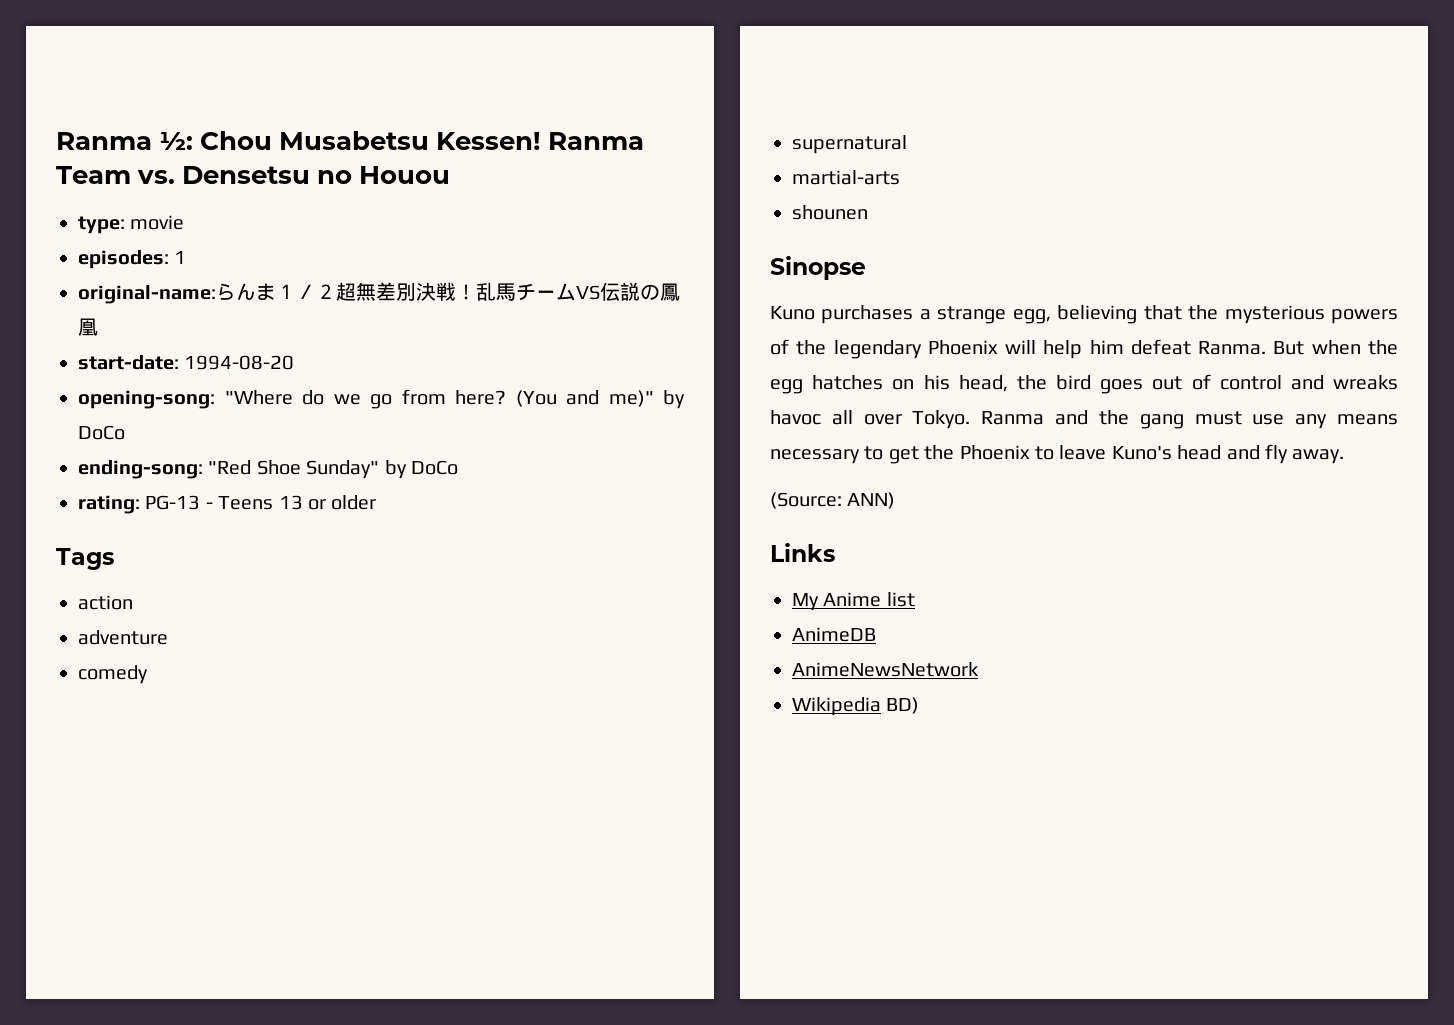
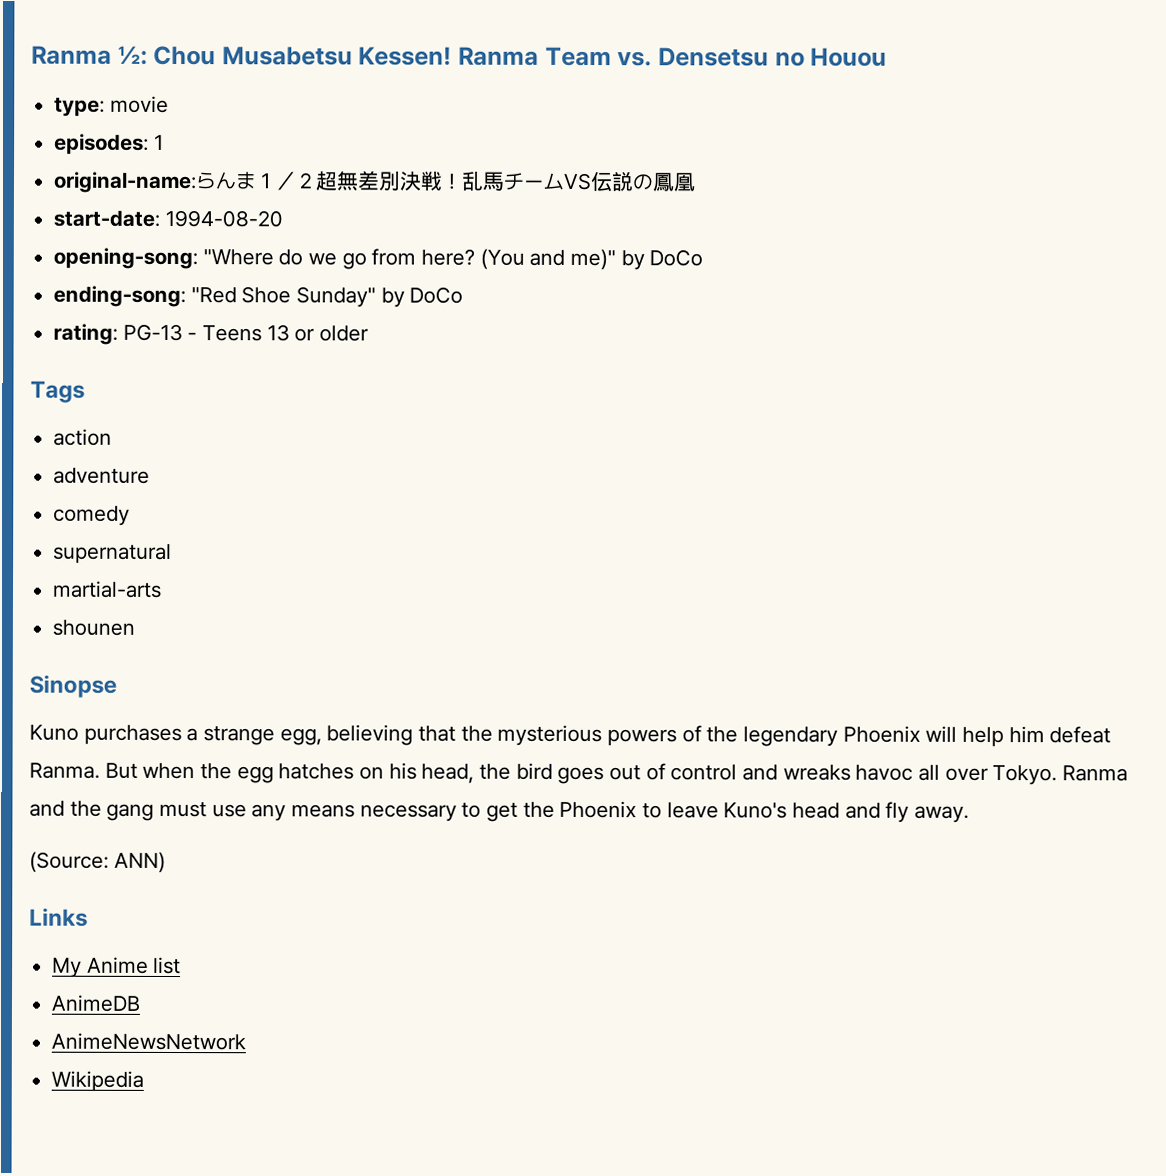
[886,697,920,714] BD) -> (145, 1081) none

